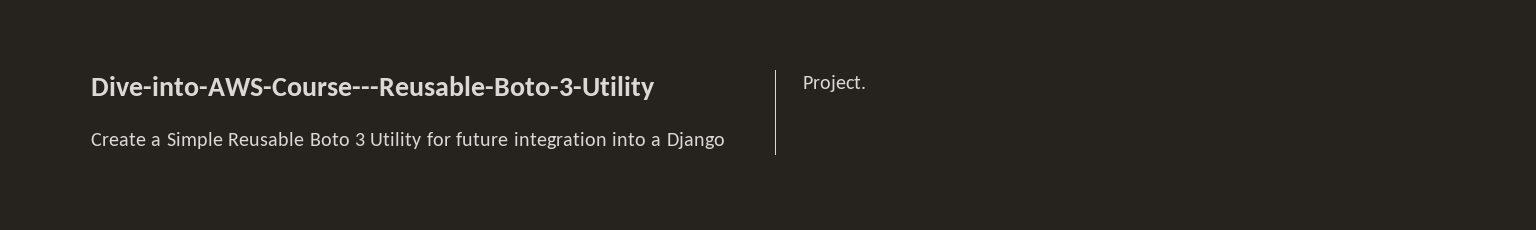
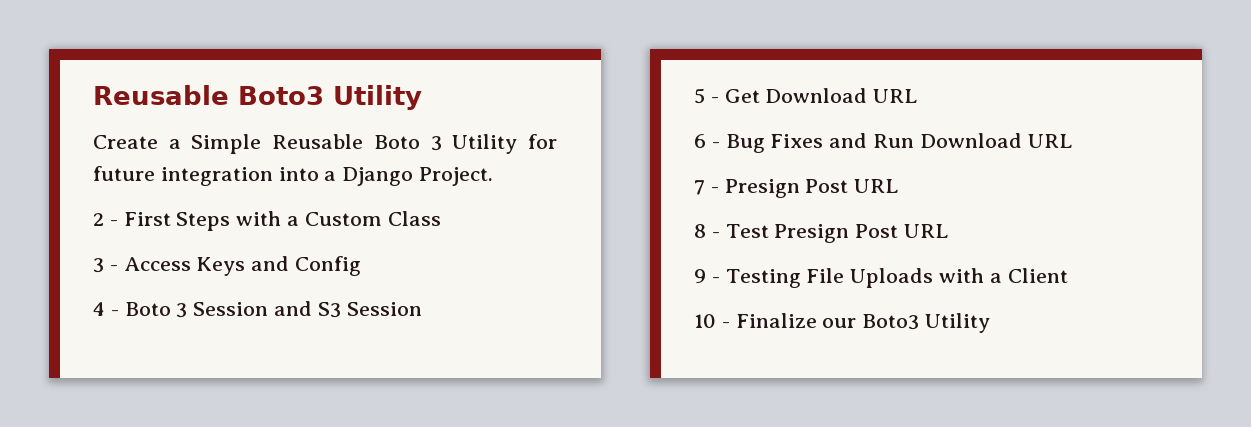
[91,76,655,100] Dive-into-AWS-Course---Reusable-Boto-3-Utility -> [93,85,422,110] Reusable Boto3 Utility
(866, 83) none -> [93,211,441,231] [93,256,362,276] [93,301,422,318] [694,88,918,104] [694,133,1072,153] [694,179,899,198] [694,224,949,243] [694,268,1068,288] [694,313,991,333] // 2 - First Steps with a Custom Class // 3 - Access Keys and Config // 4 - Boto 3 Session and S3 Session // 5 - Get Download URL // 6 - Bug Fixes and Run Download URL // 7 - Presign Post URL // 8 - Test Presign Post URL // 9 - Testing File Uploads with a Client // 10 - Finalize our Boto3 Utility

